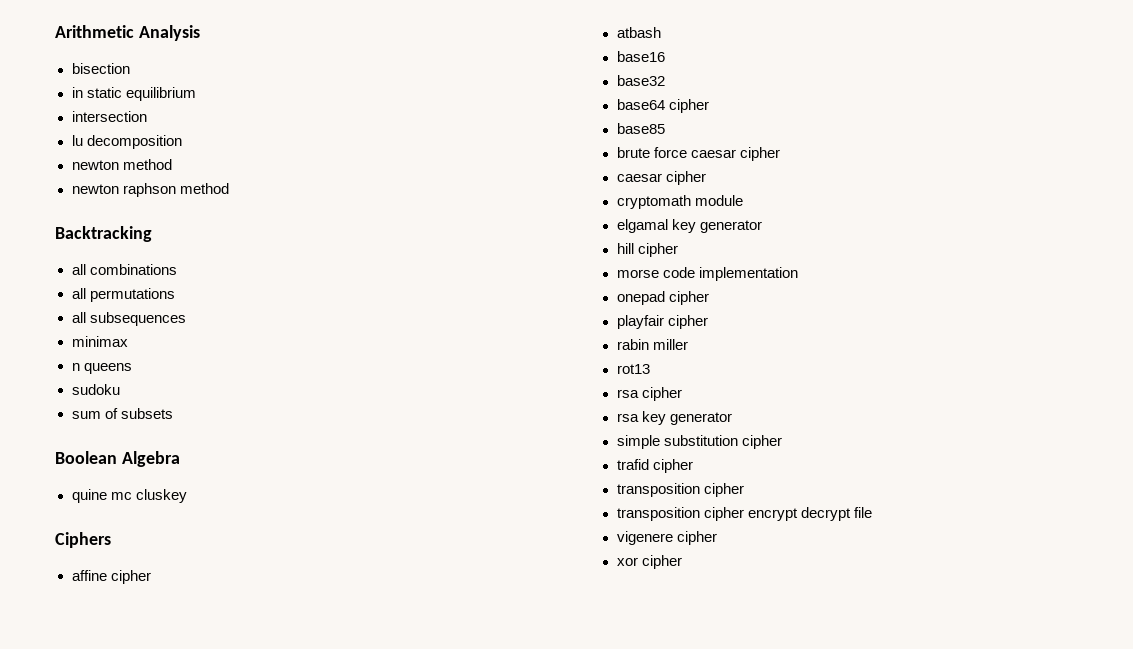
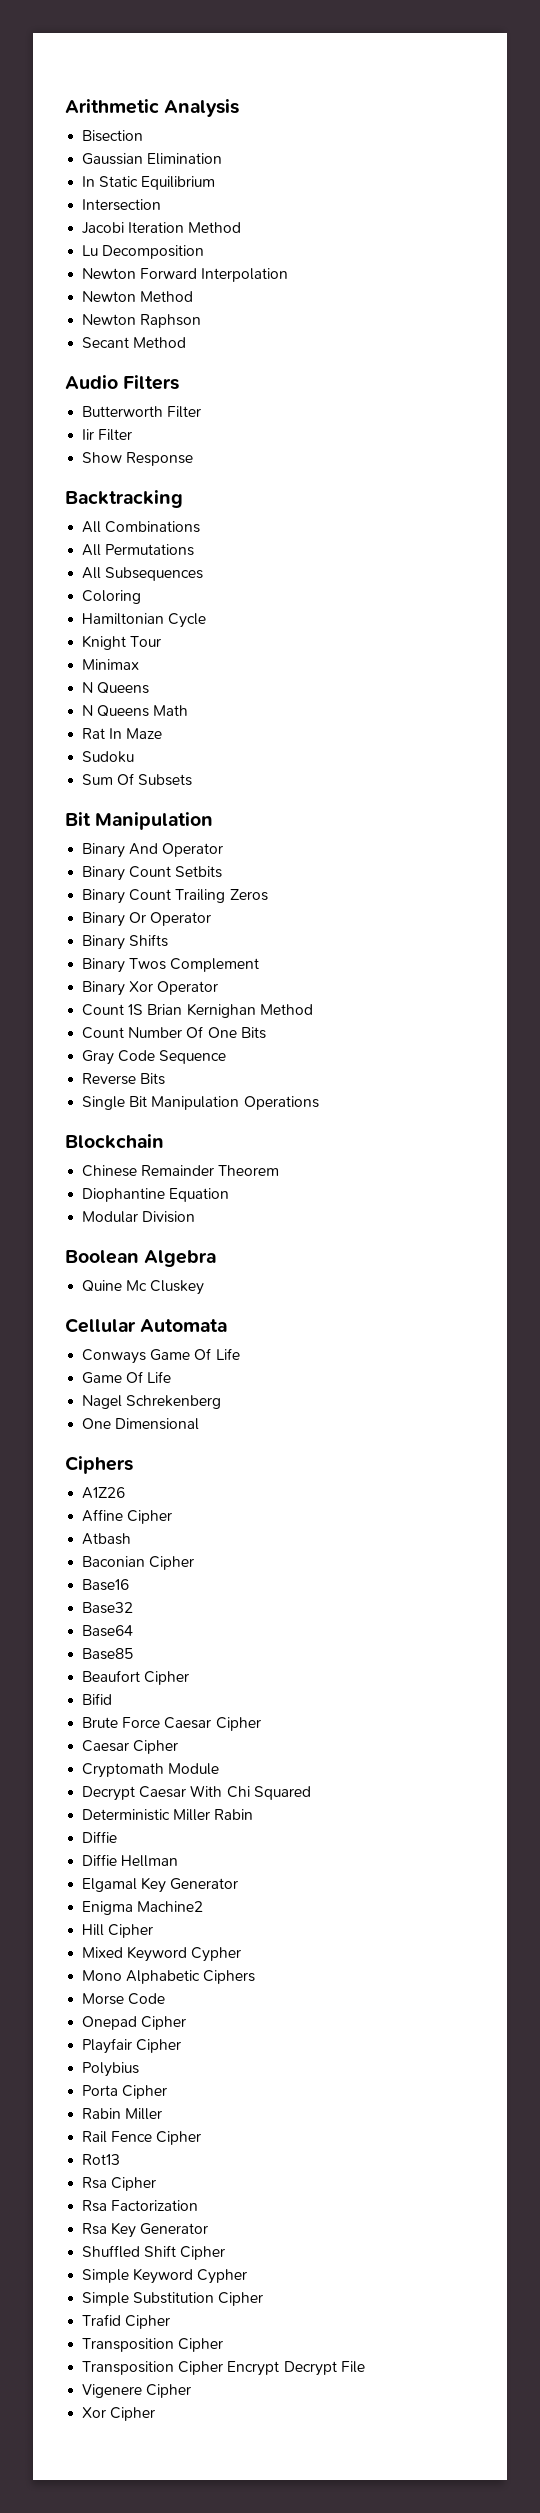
[71,63,130,74] [71,87,196,101] [71,111,147,122] [71,135,182,149] [71,159,172,170] [71,183,229,197] [55,226,152,242] [71,264,177,275] [71,288,175,302] [71,312,186,326] [71,336,128,347] [71,363,132,374] [71,384,120,395] [71,408,173,419] [55,451,180,467] [71,489,187,503] [55,532,111,548] [71,570,151,584] [616,27,661,38] [616,51,665,62] [616,75,665,86] [616,99,709,113] [616,123,665,134] [616,147,780,161] [616,171,706,185] [616,195,743,209] [616,219,762,233] [616,243,678,257] [616,267,798,281] [616,291,709,305] [616,315,708,329] [616,339,688,350] [616,364,650,374] [616,387,682,401] [616,411,732,425] [616,435,782,449] [616,459,693,473] [616,483,744,497] [616,507,872,521] [616,531,717,545] [616,555,682,569] bisection // in static equilibrium // intersection // lu decomposition // newton method // newton raphson method // Backtracking // all combinations // all permutations // all subsequences // minimax // n queens // sudoku // sum of subsets // Boolean Algebra // quine mc cluskey // Ciphers // affine cipher // atbash // base16 // base32 // base64 cipher // base85 // brute force caesar cipher // caesar cipher // cryptomath module // elgamal key generator // hill cipher // morse code implementation // onepad cipher // playfair cipher // rabin miller // rot13 // rsa cipher // rsa key generator // simple substitution cipher // trafid cipher // transposition cipher // transposition cipher encrypt decrypt file // vigenere cipher // xor cipher -> [82,130,144,142] [82,153,223,165] [82,176,216,190] [82,199,162,211] [82,222,242,234] [82,245,205,259] [82,268,289,282] [82,291,194,302] [82,314,202,328] [82,337,187,348] [65,375,180,390] [82,406,202,418] [82,429,133,441] [82,452,194,466] [65,490,183,508] [82,521,201,533] [82,544,195,556] [82,567,204,581] [82,590,142,604] [82,613,207,628] [82,635,162,650] [82,659,140,670] [82,682,150,694] [82,705,189,717] [82,728,163,739] [82,751,135,763] [82,773,193,786] [65,812,214,830] [82,843,224,858] [82,866,223,881] [82,889,268,904] [82,912,212,927] [82,934,169,950] [82,958,260,973] [82,981,219,996] [82,1003,313,1018] [82,1026,266,1039] [82,1050,227,1065] [82,1073,166,1085] [82,1096,319,1110] [65,1134,164,1149] [82,1165,280,1177] [82,1188,230,1202] [82,1211,196,1223] [65,1250,217,1267] [82,1280,205,1295] [65,1318,228,1333] [82,1348,240,1364] [82,1371,172,1384] [82,1395,222,1409] [82,1418,200,1430] [65,1456,133,1474] [82,1487,126,1499] [82,1509,173,1524] [82,1533,132,1545] [82,1556,195,1570] [82,1579,130,1591] [82,1602,134,1614] [82,1625,134,1637] [82,1648,134,1660] [82,1670,190,1685] [82,1693,113,1705] [82,1717,261,1731] [82,1740,179,1754] [82,1763,220,1778] [82,1785,311,1801] [82,1809,254,1821] [82,1831,118,1843] [82,1854,179,1867] [82,1877,239,1893] [82,1901,204,1915] [82,1924,154,1938] [82,1946,242,1962] [82,1970,256,1984] [82,1993,166,2005] [82,2016,187,2030] [82,2038,182,2054] [82,2062,140,2077] [82,2085,168,2099] [82,2108,163,2120] [82,2131,202,2145] [82,2154,121,2165] [82,2177,157,2191] [82,2200,199,2212] [82,2222,209,2238] [82,2245,226,2260] [82,2268,248,2284] [82,2292,264,2306] [82,2314,171,2329] [82,2338,224,2352] [82,2361,365,2376] [82,2384,192,2398] [82,2407,156,2421] Bisection // Gaussian Elimination // In Static Equilibrium // Intersection // Jacobi Iteration Method // Lu Decomposition // Newton Forward Interpolation // Newton Method // Newton Raphson // Secant Method // Audio Filters // Butterworth Filter // Iir Filter // Show Response // Backtracking // All Combinations // All Permutations // All Subsequences // Coloring // Hamiltonian Cycle // Knight Tour // Minimax // N Queens // N Queens Math // Rat In Maze // Sudoku // Sum Of Subsets // Bit Manipulation // Binary And Operator // Binary Count Setbits // Binary Count Trailing Zeros // Binary Or Operator // Binary Shifts // Binary Twos Complement // Binary Xor Operator // Count 1S Brian Kernighan Method // Count Number Of One Bits // Gray Code Sequence // Reverse Bits // Single Bit Manipulation Operations // Blockchain // Chinese Remainder Theorem // Diophantine Equation // Modular Division // Boolean Algebra // Quine Mc Cluskey // Cellular Automata // Conways Game Of Life // Game Of Life // Nagel Schrekenberg // One Dimensional // Ciphers // A1Z26 // Affine Cipher // Atbash // Baconian Cipher // Base16 // Base32 // Base64 // Base85 // Beaufort Cipher // Bifid // Brute Force Caesar Cipher // Caesar Cipher // Cryptomath Module // Decrypt Caesar With Chi Squared // Deterministic Miller Rabin // Diffie // Diffie Hellman // Elgamal Key Generator // Enigma Machine2 // Hill Cipher // Mixed Keyword Cypher // Mono Alphabetic Ciphers // Morse Code // Onepad Cipher // Playfair Cipher // Polybius // Porta Cipher // Rabin Miller // Rail Fence Cipher // Rot13 // Rsa Cipher // Rsa Factorization // Rsa Key Generator // Shuffled Shift Cipher // Simple Keyword Cypher // Simple Substitution Cipher // Trafid Cipher // Transposition Cipher // Transposition Cipher Encrypt Decrypt File // Vigenere Cipher // Xor Cipher

